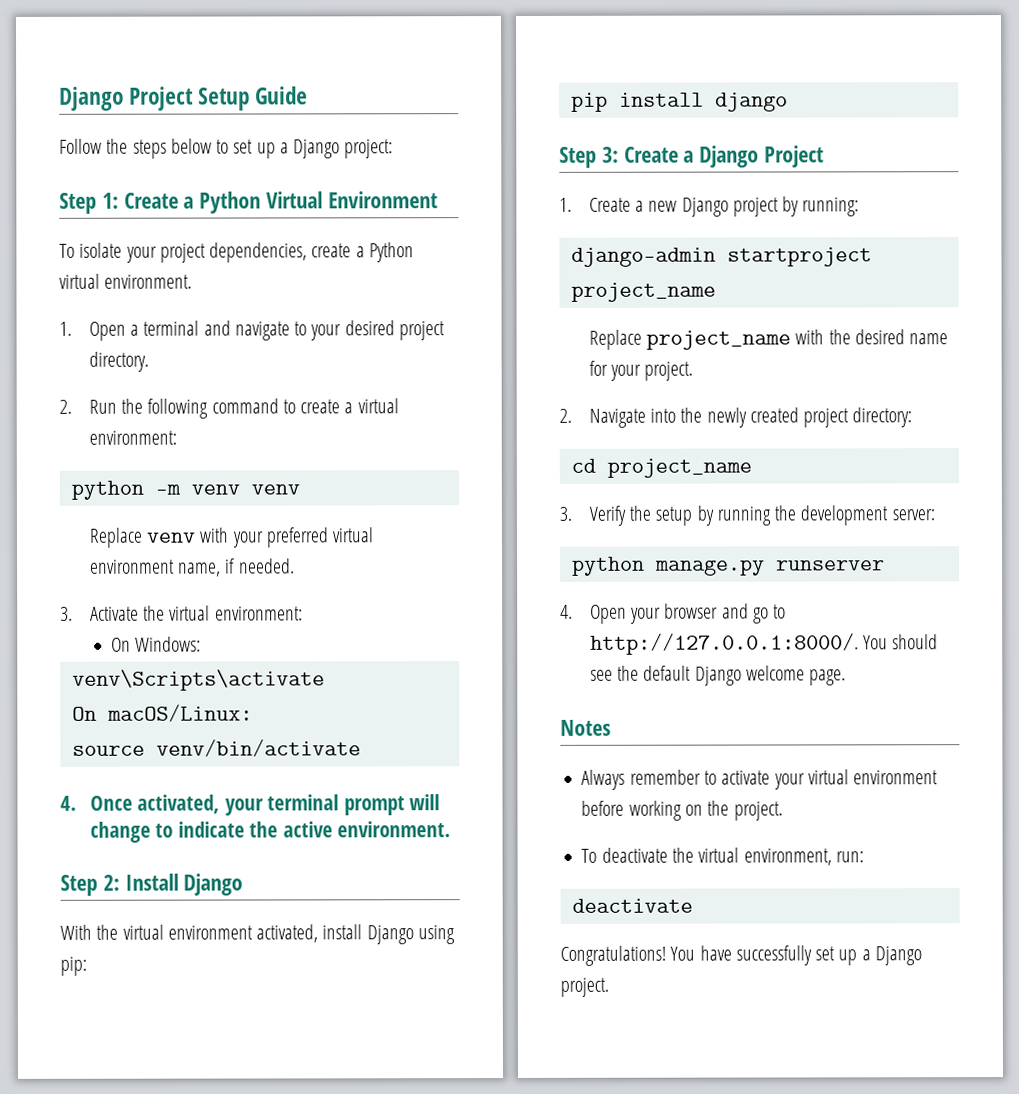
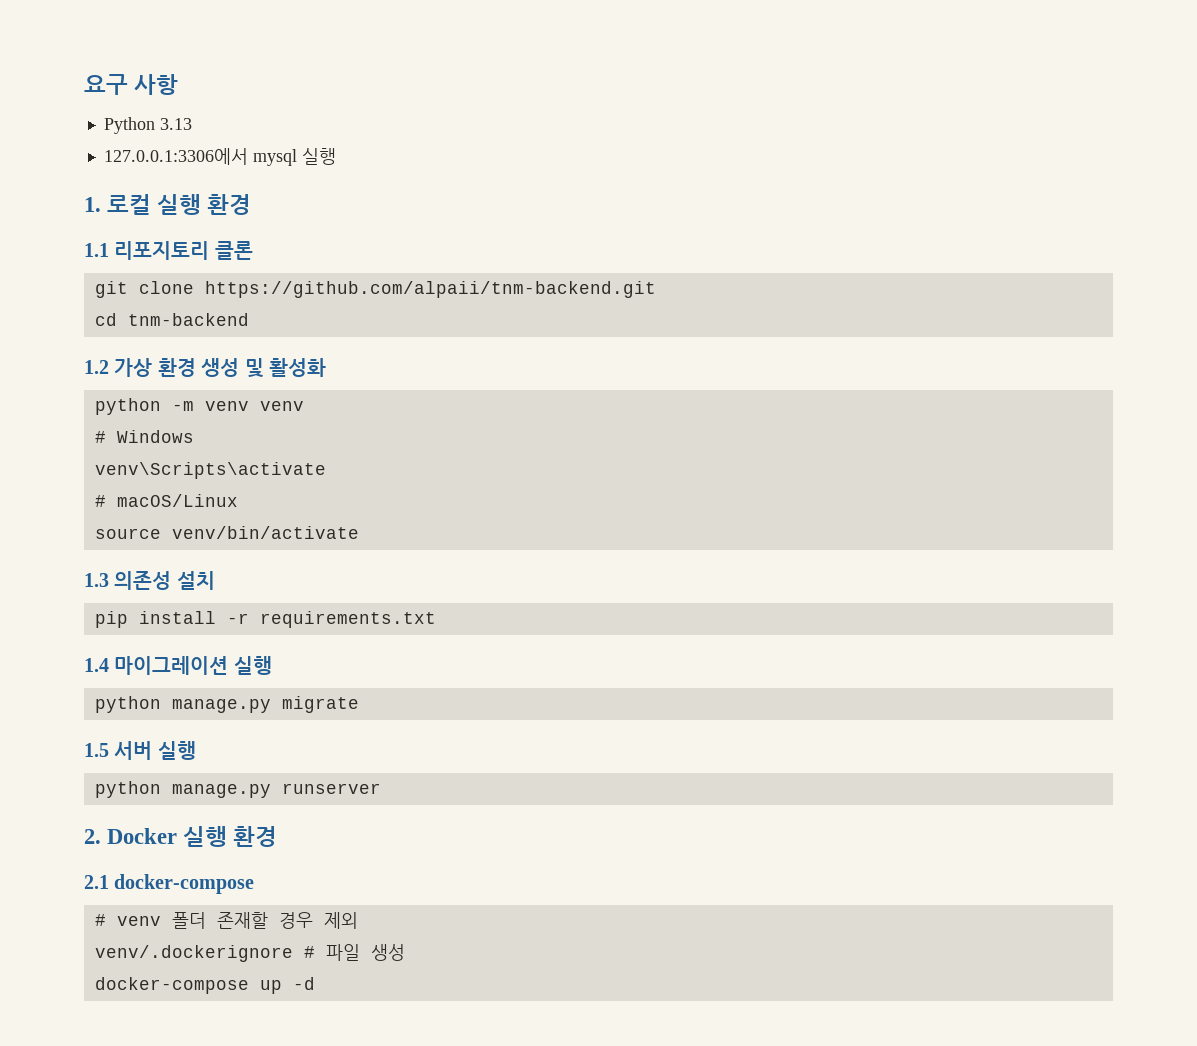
[59,86,309,111] [59,138,394,159] [59,191,438,214] [59,242,414,263] [59,273,193,289] [59,320,445,341] [88,351,149,372] [59,398,399,419] [88,430,177,445] [70,480,300,500] [88,527,374,548] [89,558,295,577] [60,605,303,621] [111,636,202,652] Django Project Setup Guide // Follow the steps below to set up a Django project: // Step 1: Create a Python Virtual Environment // To isolate your project dependencies, create a Python virtual environment. // 1. Open a terminal and navigate to your desired project directory. // 2. Run the following command to create a virtual environment: // python -m venv venv // Replace venv with your preferred virtual environment name, if needed. // 3. Activate the virtual environment: // On Windows: -> [84,74,179,95] [103,117,192,134] [103,148,336,166] [84,194,252,215] [84,241,253,260] [94,281,656,298] [94,313,249,326] [84,358,326,378] [94,398,304,415] [94,430,194,443] 요구 사항 // Python 3.13 // 127.0.0.1:3306에서 mysql 실행 // 1. 로컬 실행 환경 // 1.1 리포지토리 클론 // git clone https://github.com/alpaii/tnm-backend.git // cd tnm-backend // 1.2 가상 환경 생성 및 활성화 // python -m venv venv // # Windows
[71,704,253,722] On macOS/Linux: -> [94,494,238,507] # macOS/Linux
[60,794,441,816] [89,821,452,843] [60,873,244,896] [60,924,455,945] [60,956,87,976] [570,92,788,112] [559,145,825,168] [559,196,860,217] [570,247,872,267] [570,282,716,302] [588,329,949,350] [588,360,694,381] [559,407,913,428] [570,458,752,478] [559,505,935,526] [571,556,885,576] [560,603,787,624] [589,633,939,655] [589,665,847,686] [560,719,611,736] [581,769,939,790] [581,800,783,821] [581,847,864,866] [571,898,693,913] [560,945,922,966] [560,977,609,997] 4. Once activated, your terminal prompt will change to indicate the active environment. // Step 2: Install Django // With the virtual environment activated, install Django using pip: // pip install django // Step 3: Create a Django Project // 1. Create a new Django project by running: // django-admin startproject project_name // Replace project_name with the desired name for your project. // 2. Navigate into the newly created project directory: // cd project_name // 3. Verify the setup by running the development server: // python manage.py runserver // 4. Open your browser and go to http://127.0.0.1:8000/. You should see the default Django welcome page. // Notes // Always remember to activate your virtual environment before working on the project. // To deactivate the virtual environment, run: // deactivate // Congratulations! You have successfully set up a Django project. -> [84,571,215,590] [94,611,436,628] [84,656,272,675] [94,696,359,713] [84,741,196,760] [94,781,381,798] [84,826,278,847] [84,874,255,894] [94,912,358,929] [94,944,405,962] [94,977,315,994] 1.3 의존성 설치 // pip install -r requirements.txt // 1.4 마이그레이션 실행 // python manage.py migrate // 1.5 서버 실행 // python manage.py runserver // 2. Docker 실행 환경 // 2.1 docker-compose // # venv 폴더 존재할 경우 제외 // venv/.dockerignore # 파일 생성 // docker-compose up -d

